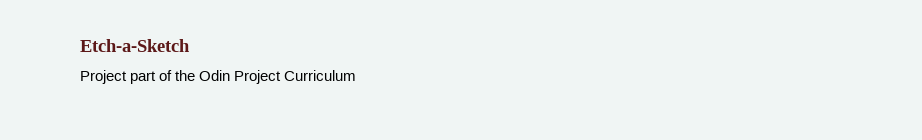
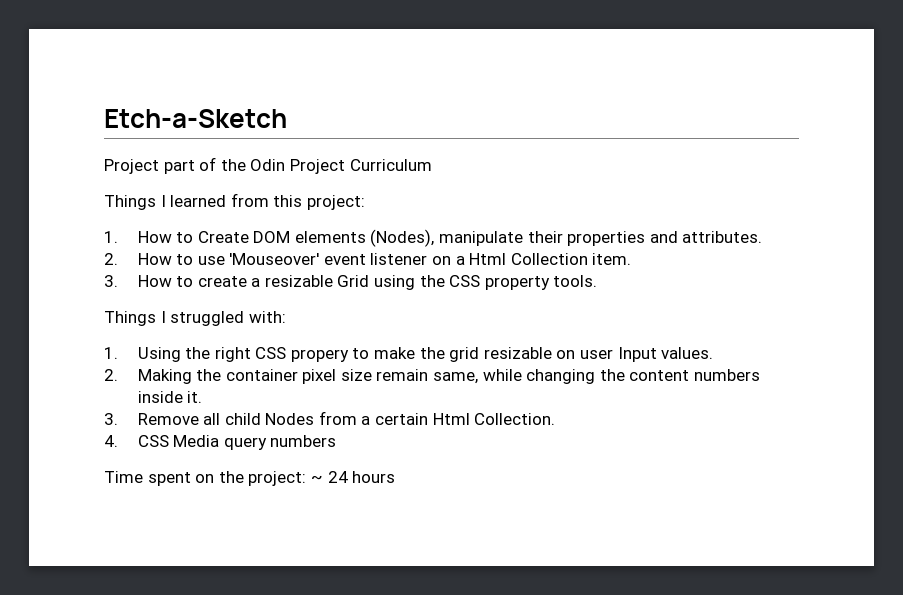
(357, 75) none -> [104,193,365,210] [104,229,763,247] [104,253,632,265] [104,275,598,290] [104,311,286,326] [104,347,714,362] [104,369,761,384] [137,391,203,403] [104,411,556,425] [104,435,337,450] [104,471,396,486] // Things I learned from this project: // 1. How to Create DOM elements (Nodes), manipulate their properties and attributes. // 2. How to use 'Mouseover' event listener on a Html Collection item. // 3. How to create a resizable Grid using the CSS property tools. // Things I struggled with: // 1. Using the right CSS propery to make the grid resizable on user Input values. // 2. Making the container pixel size remain same, while changing the content numbers inside it. // 3. Remove all child Nodes from a certain Html Collection. // 4. CSS Media query numbers // Time spent on the project: ~ 24 hours

